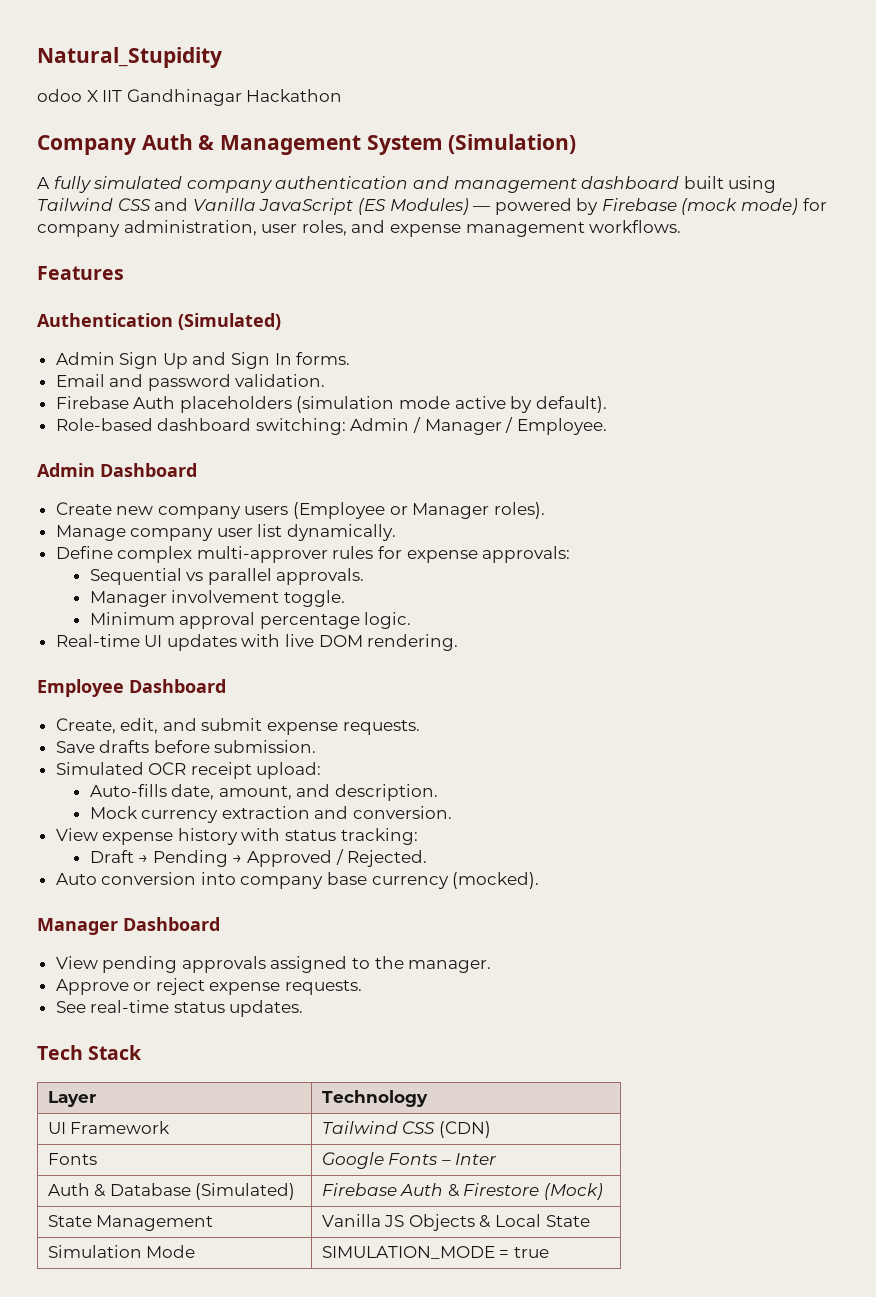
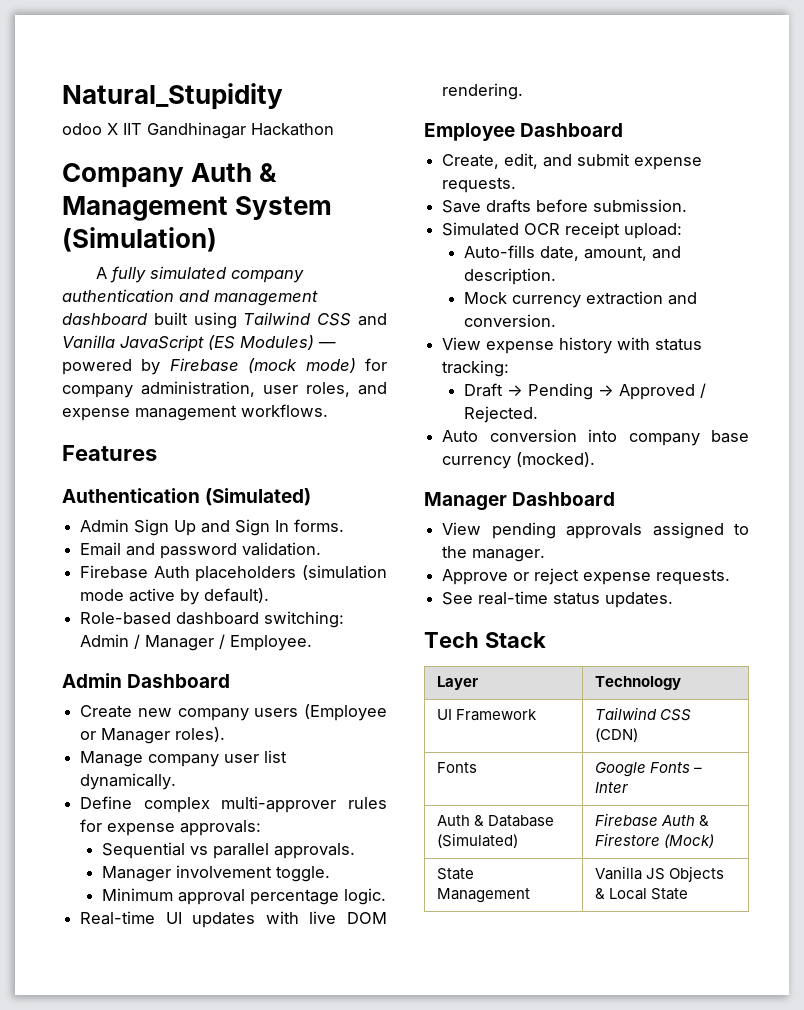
[47,1245,196,1258] [321,1246,549,1259] // Simulation Mode | SIMULATION_MODE = true -> (689, 894) none

